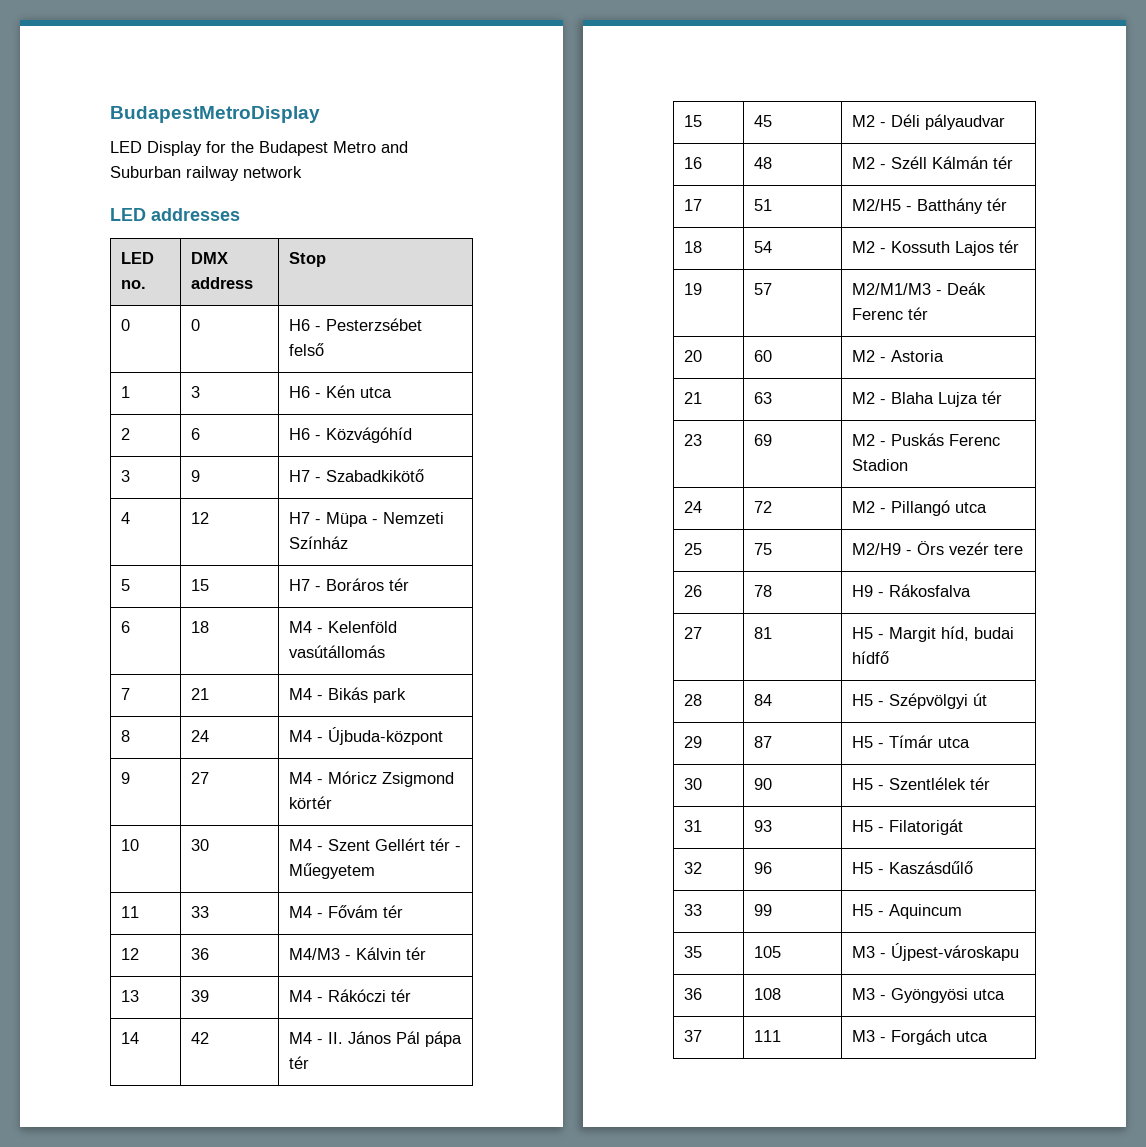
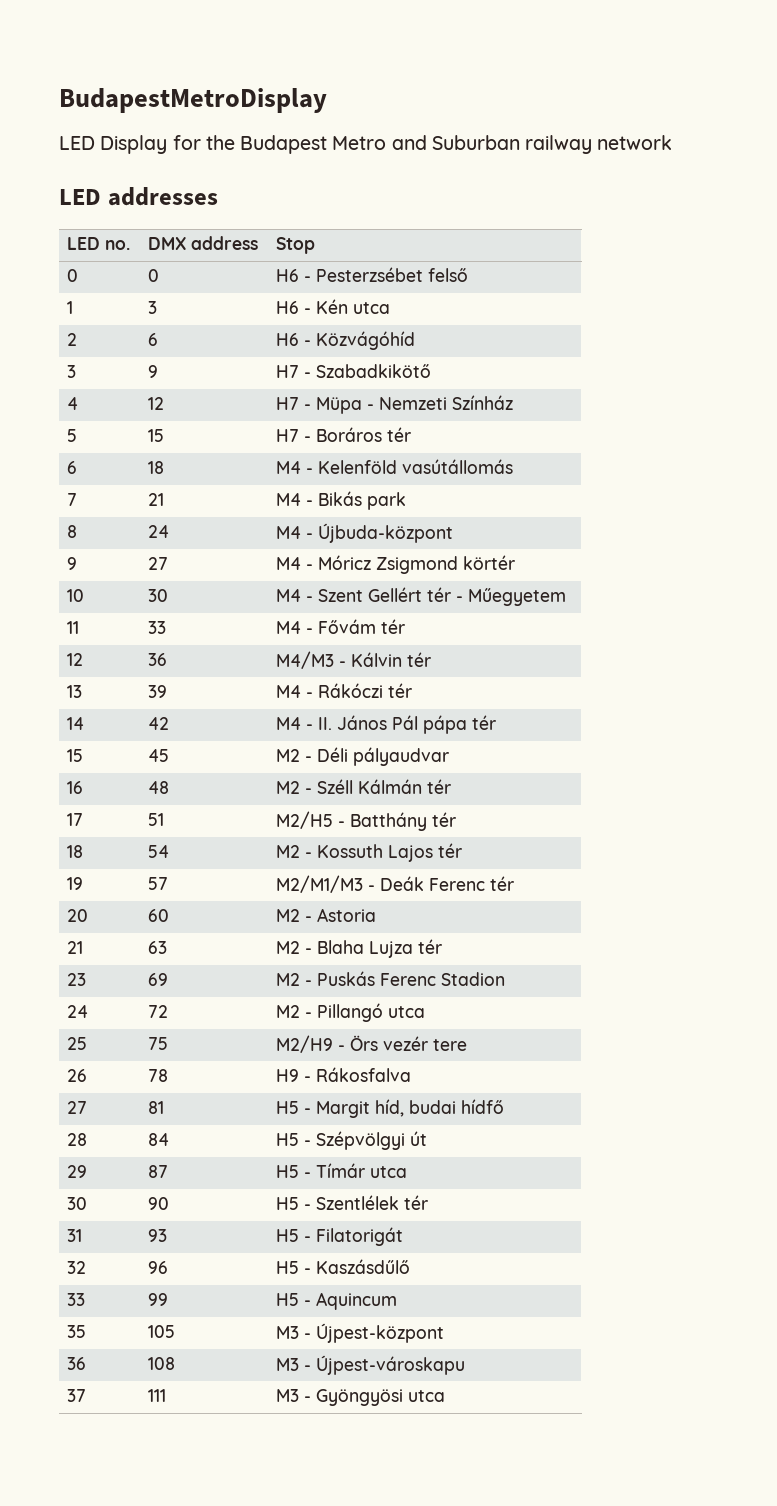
[891,943,1020,961] Újpest-városkapu -> [315,1323,444,1343] Újpest-központ
[891,988,1006,1003] Gyöngyösi utca -> [315,1355,465,1375] Újpest-városkapu
[891,1029,952,1045] Forgách -> [315,1389,403,1406] Gyöngyösi

